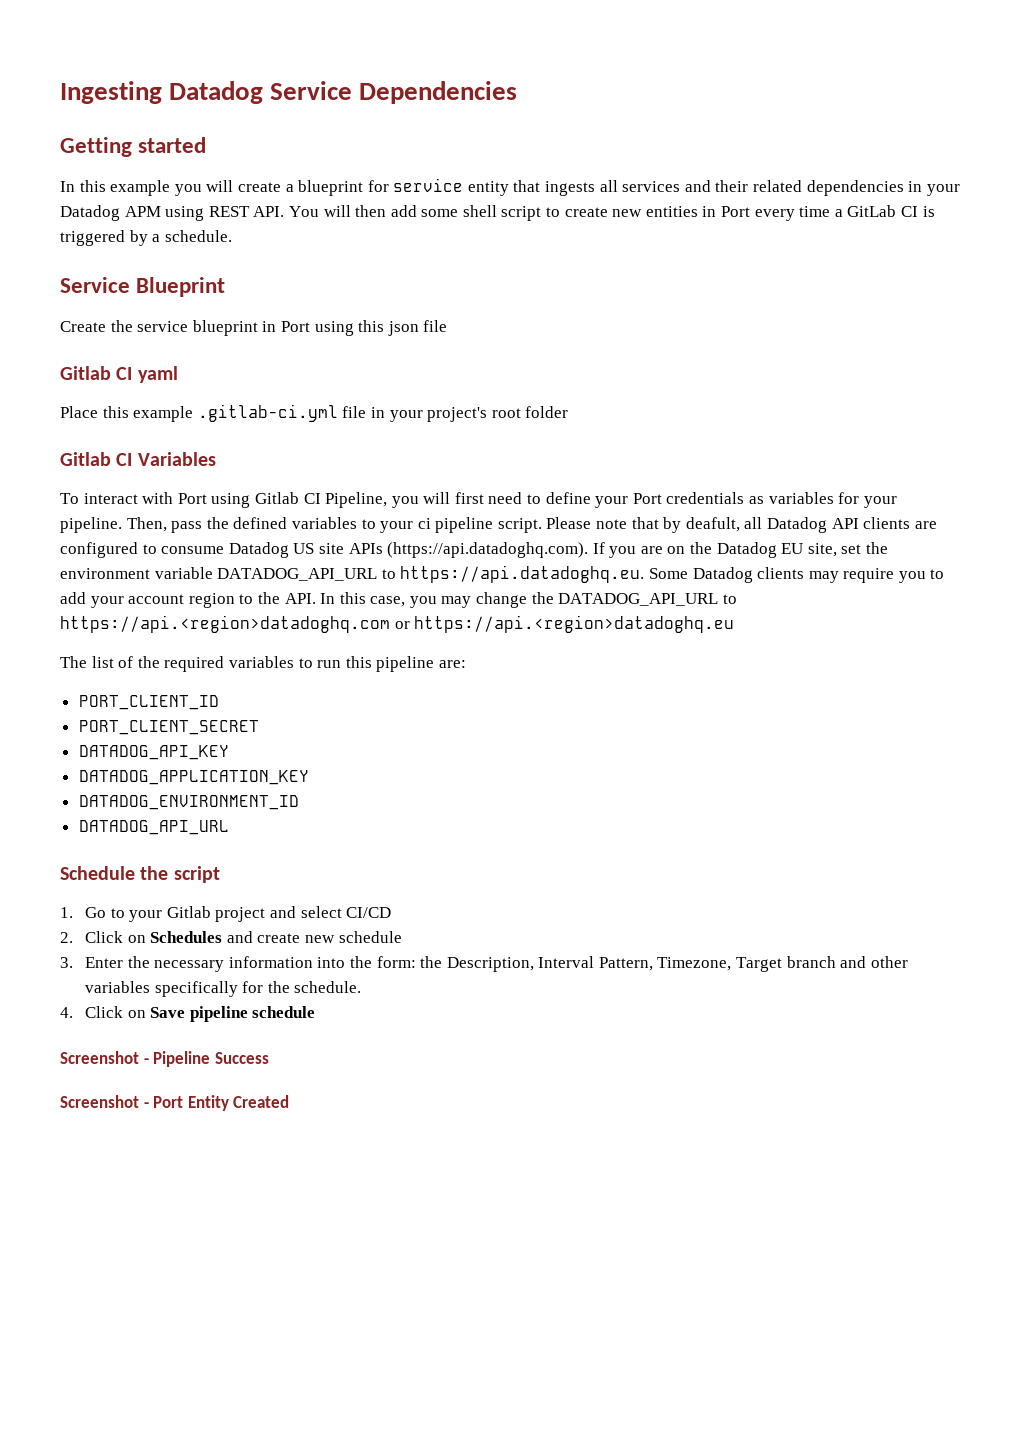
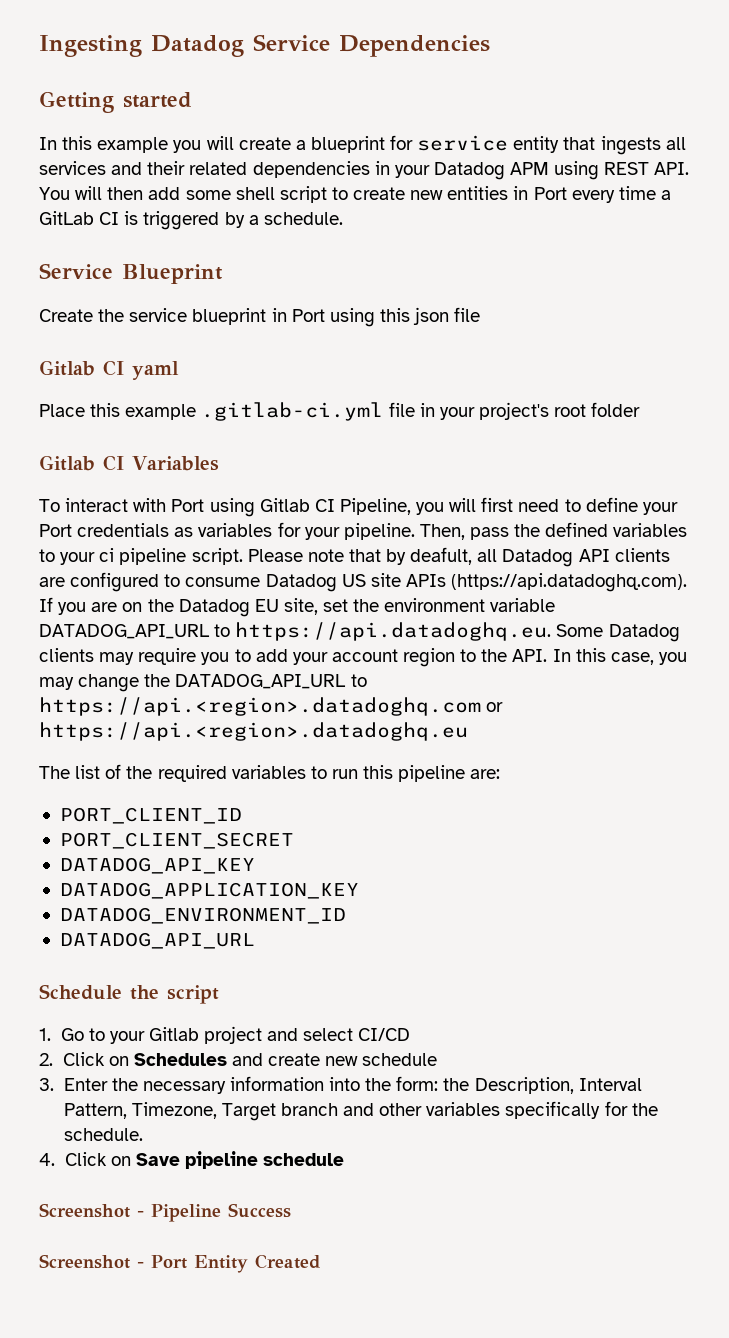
[60,615,735,633] https://api.<region>datadoghq.com or https://api.<region>datadoghq.eu -> [39,697,504,716] [39,722,468,741] https://api.<region>.datadoghq.com or https://api.<region>.datadoghq.eu

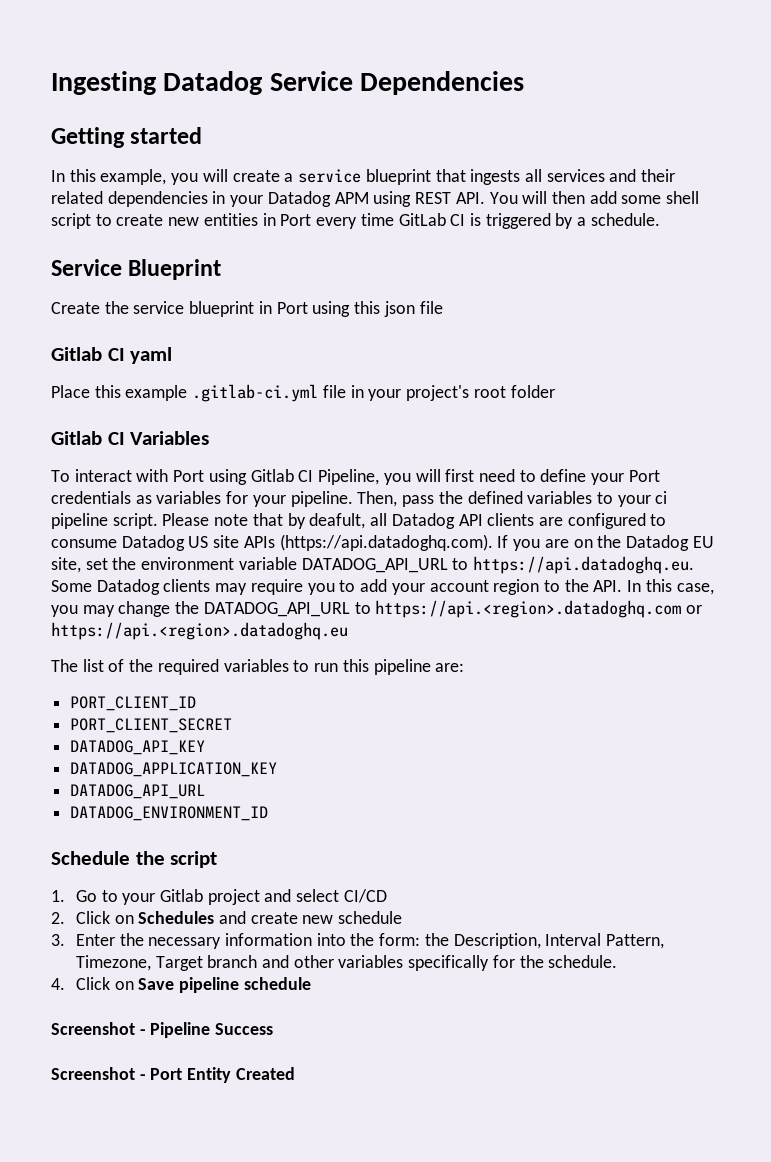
[97,137,169,153] example -> [100,169,167,185] example,
[310,135,560,153] blueprint for service entity -> [298,169,431,185] service blueprint
[660,190,671,200] a -> (394, 219) none
(359, 890) none -> [70,784,206,799] // DATADOG_API_URL
[59,932,255,949] // DATADOG_API_URL -> (269, 813) none

